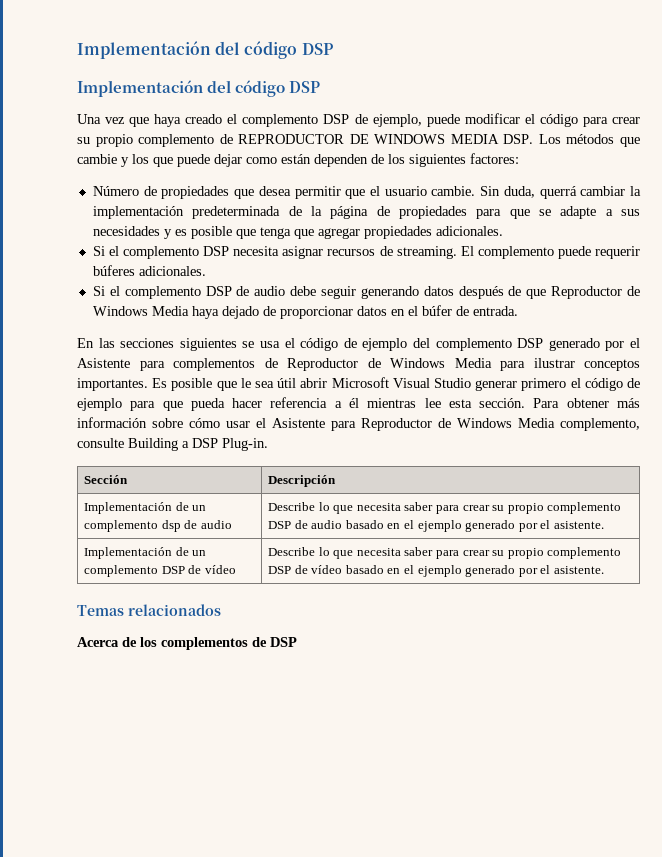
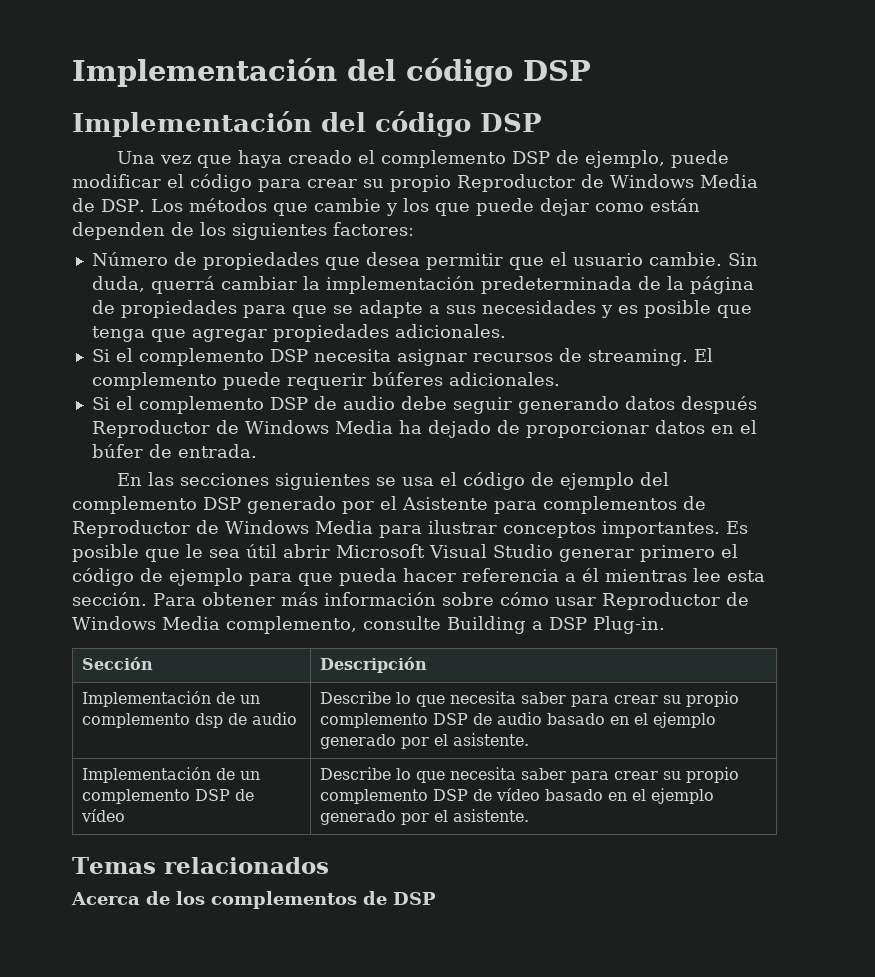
[138,134,499,147] complemento de REPRODUCTOR DE WINDOWS MEDIA -> [457,174,758,192] [72,198,95,212] Reproductor de Windows Media de
[508,286,640,299] [92,306,219,319] de que Reproductor de Windows Media haya -> [91,420,422,438] Reproductor de Windows Media ha
[256,418,356,431] el Asistente para -> (596, 601) none

